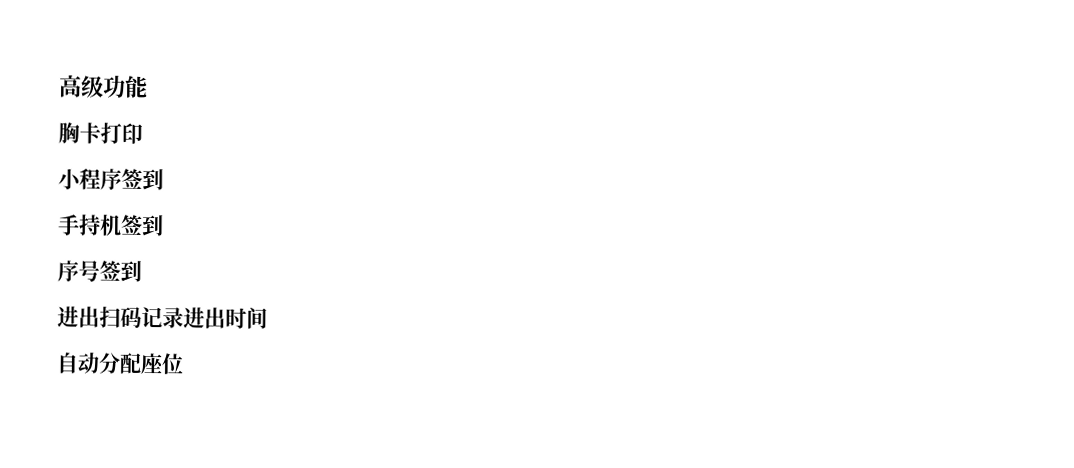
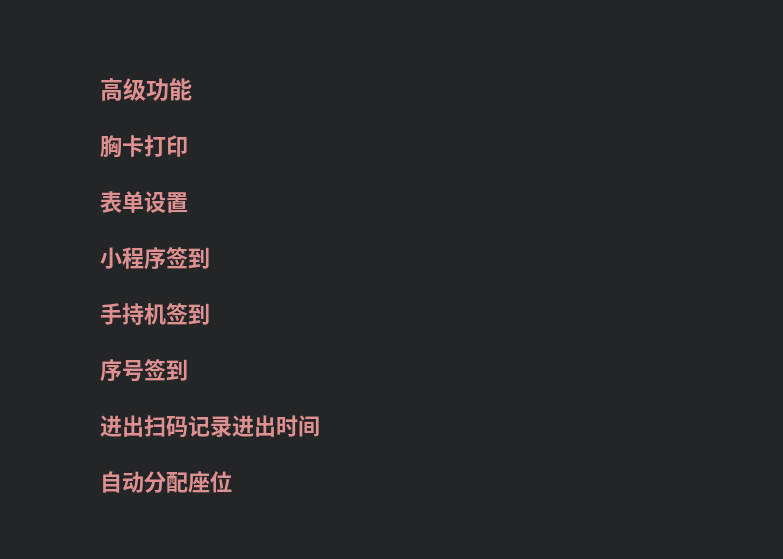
(143, 133) none -> [100,191,188,213] // 表单设置

